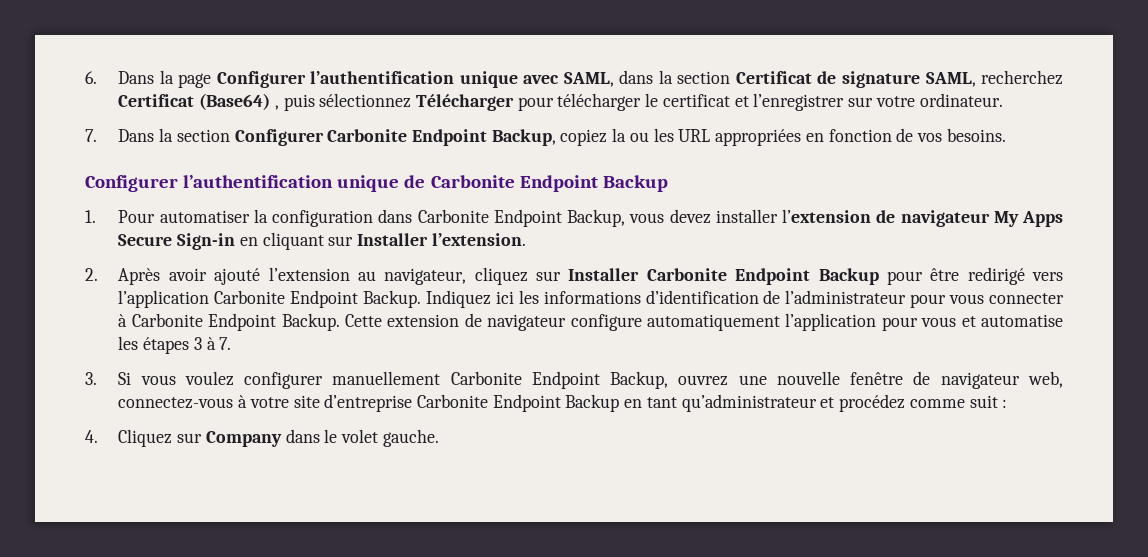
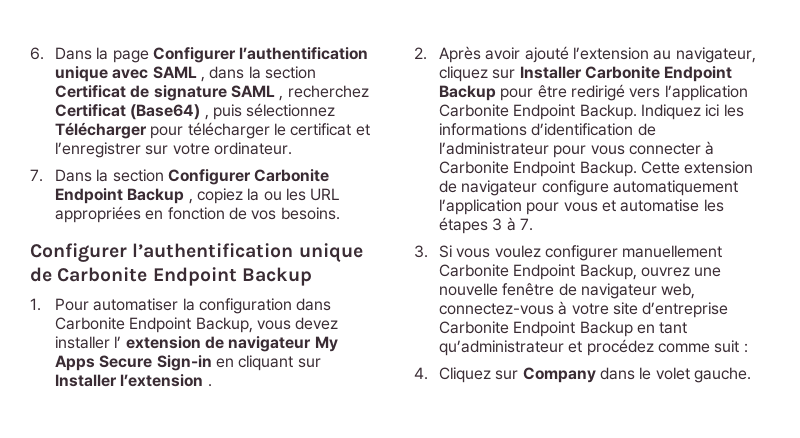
[563,72,614,87] SAML, -> [152,66,206,82] SAML ,
[925,72,976,87] SAML, -> [231,85,284,101] SAML ,
[491,129,556,146] Backup, -> [127,188,193,204] Backup ,
[782,209,872,223] l’extension -> [114,336,201,349] l’ extension
[431,233,526,246] l’extension. -> [120,374,212,387] l’extension .

